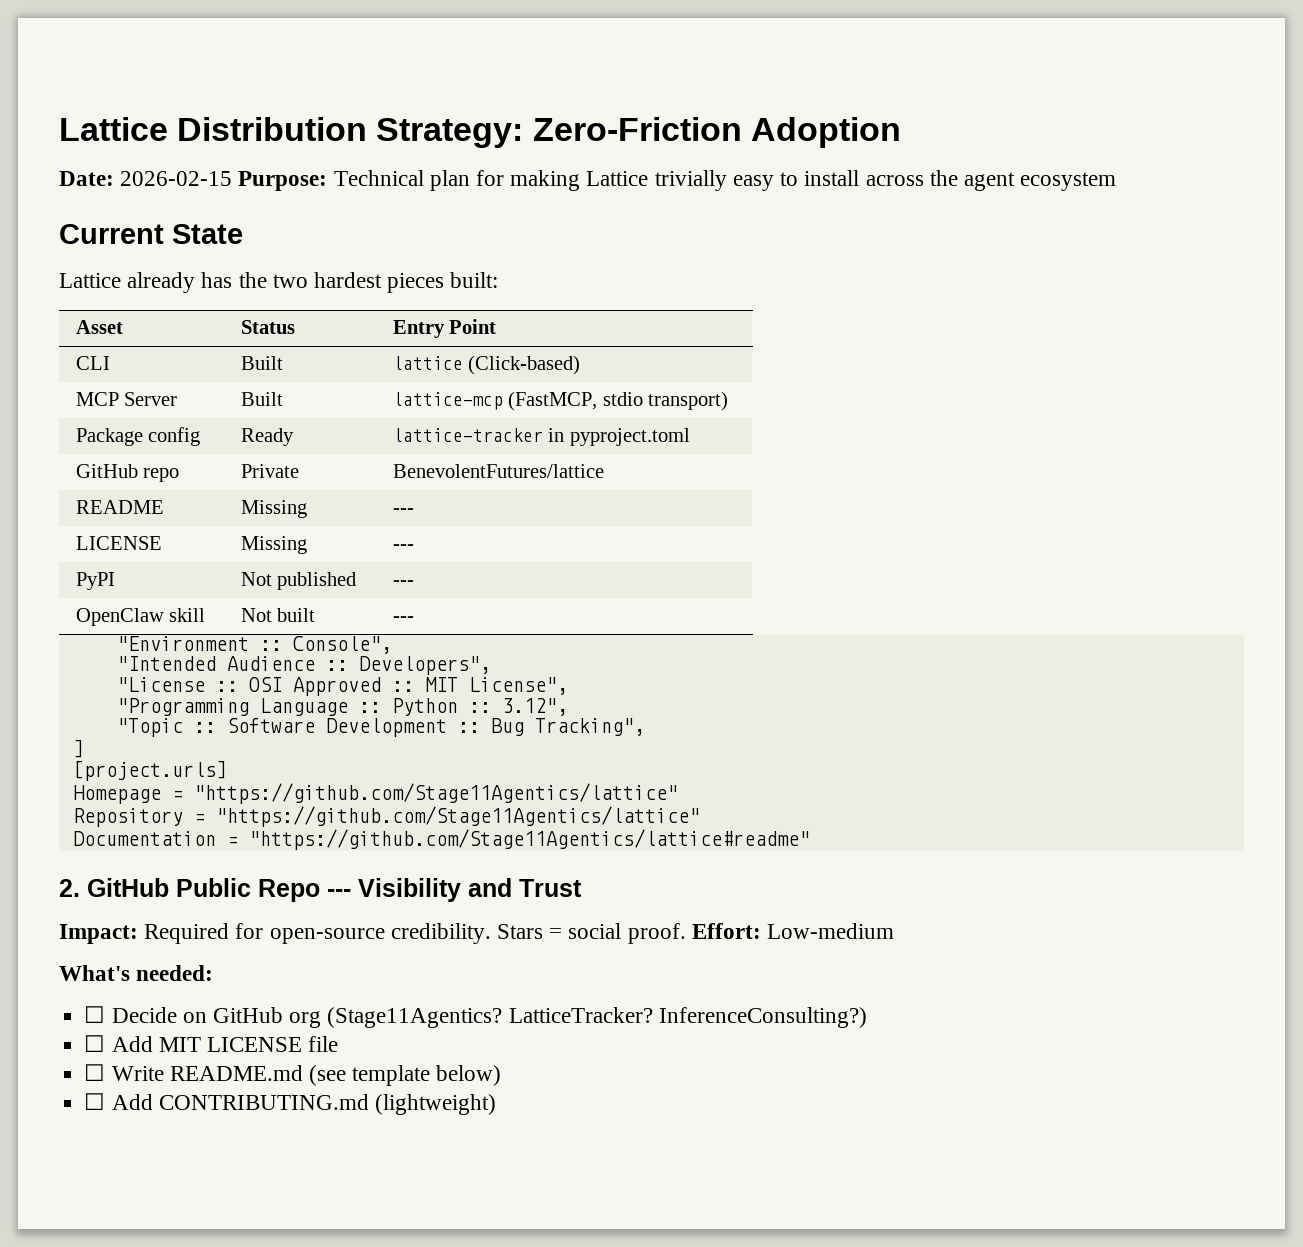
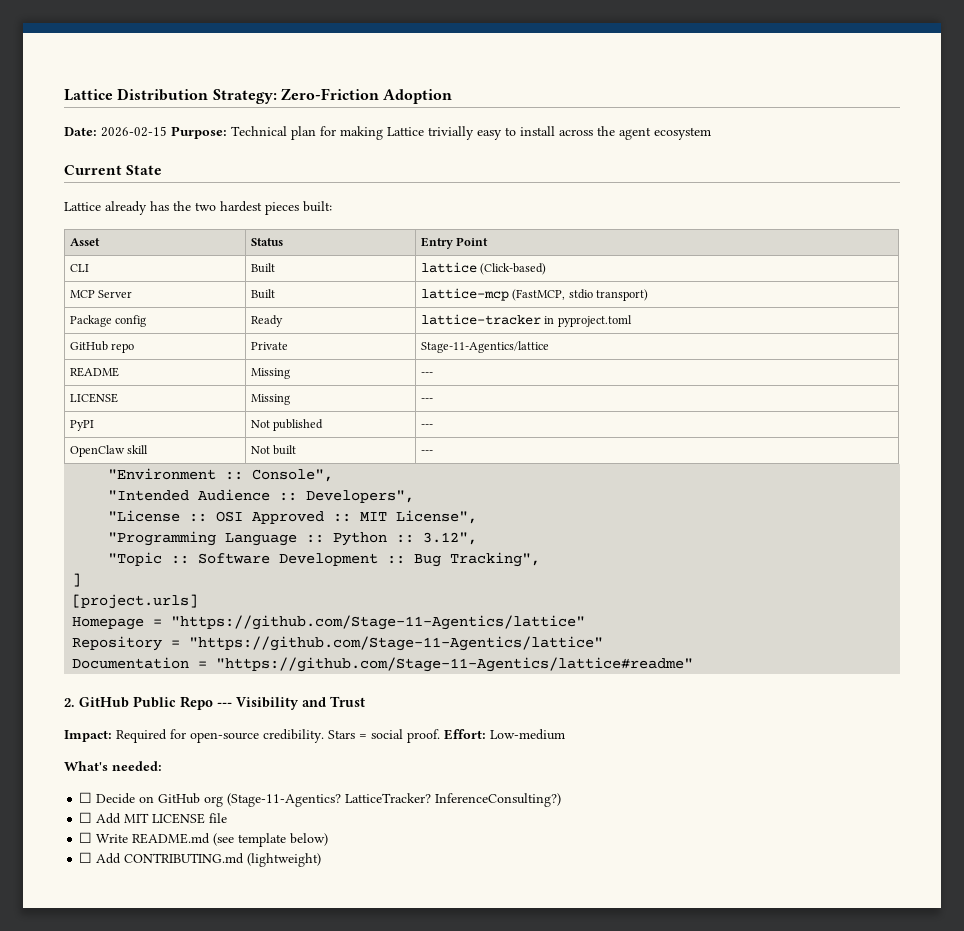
[392,464,604,478] BenevolentFutures/lattice -> [420,341,549,353] Stage-11-Agentics/lattice
[193,783,678,804] "https://github.com/Stage11Agentics/lattice" -> [171,615,586,630] "https://github.com/Stage-11-Agentics/lattice"
[215,806,700,827] "https://github.com/Stage11Agentics/lattice" -> [189,636,604,651] "https://github.com/Stage-11-Agentics/lattice"
[248,829,810,850] "https://github.com/Stage11Agentics/lattice#readme" -> [216,657,694,672] "https://github.com/Stage-11-Agentics/lattice#readme"
[327,1007,503,1028] (Stage11Agentics? -> [227,793,342,807] (Stage-11-Agentics?

